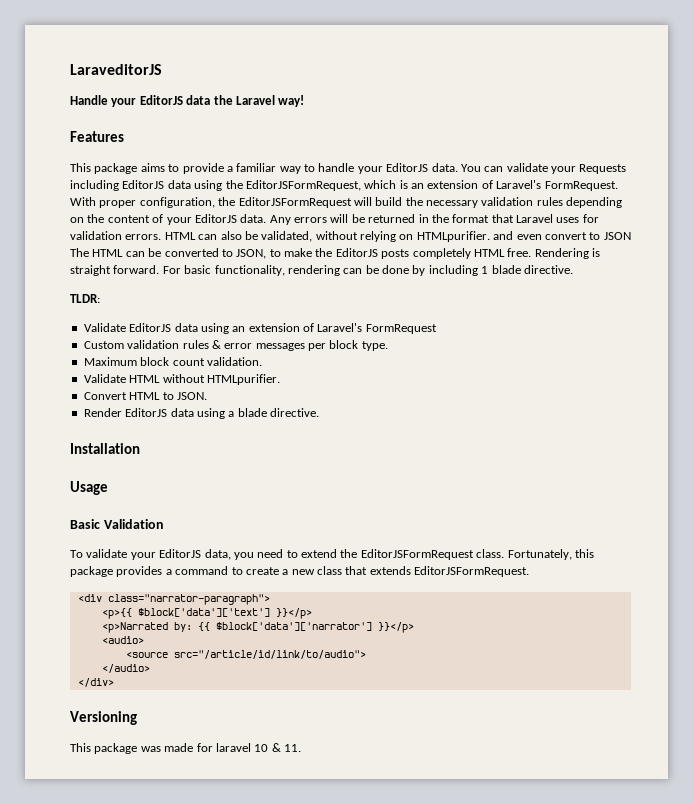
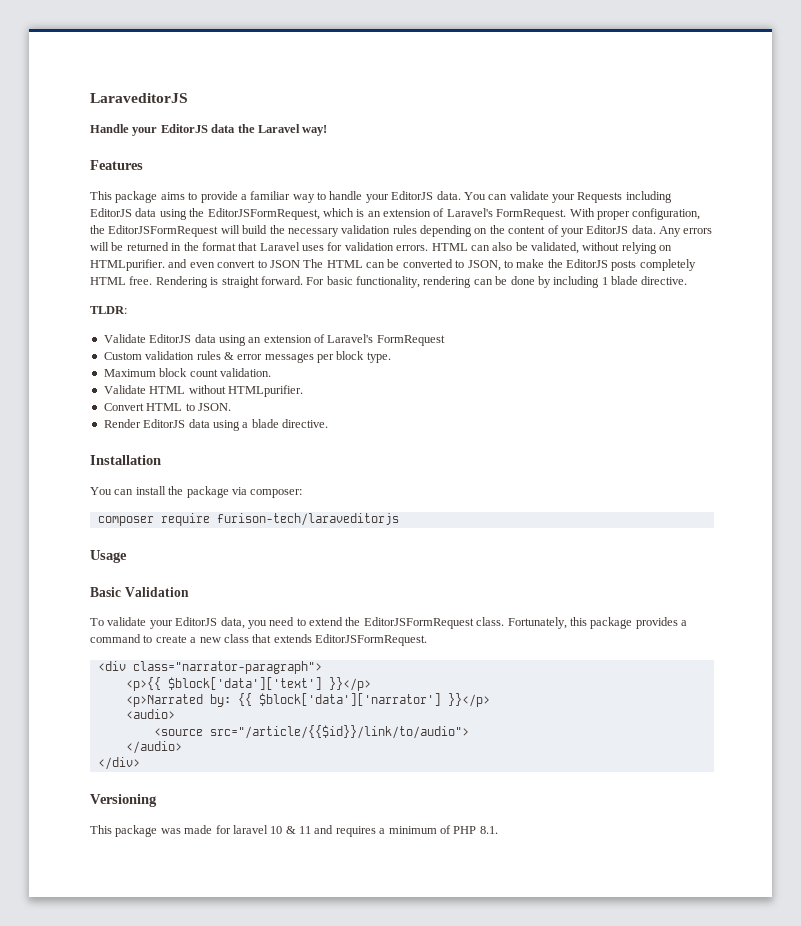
(140, 448) none -> [90,486,303,498] [97,513,399,526] // You can install the package via composer: // composer require furison-tech/laraveditorjs
[173,650,366,659] src="/article/id/link/to/audio"> -> [209,725,469,739] src="/article/{{$id}}/link/to/audio">
[284,744,301,752] 11. -> [299,825,498,837] 11 and requires a minimum of PHP 8.1.

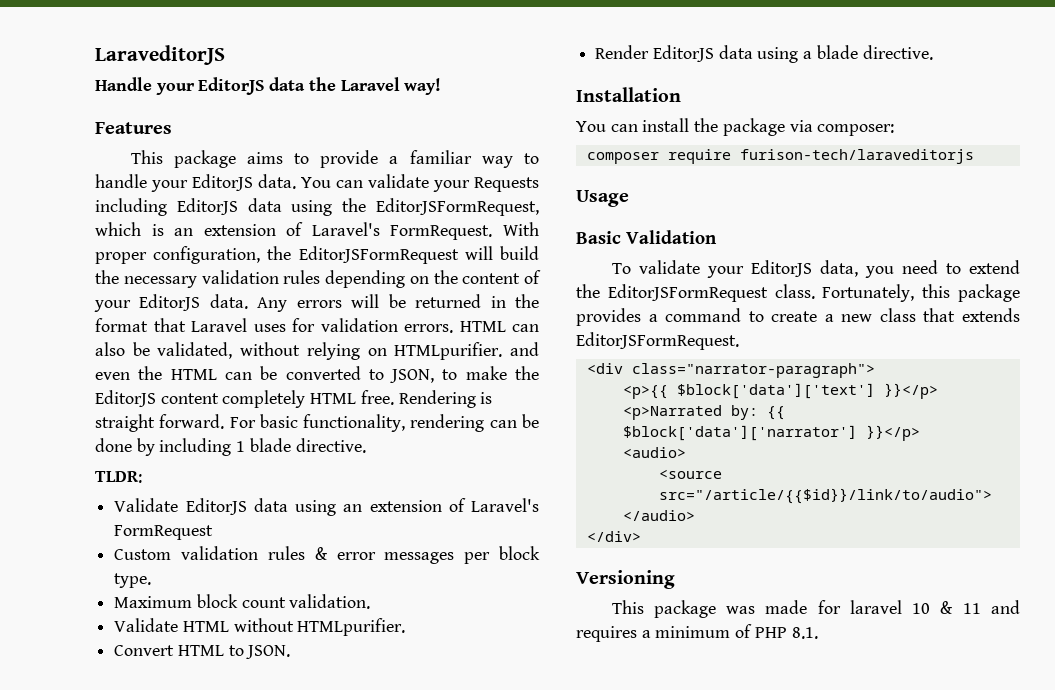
[217,259,324,268] convert to JSON The -> [138,366,163,380] the
[611,260,637,271] posts -> [160,393,219,404] content

